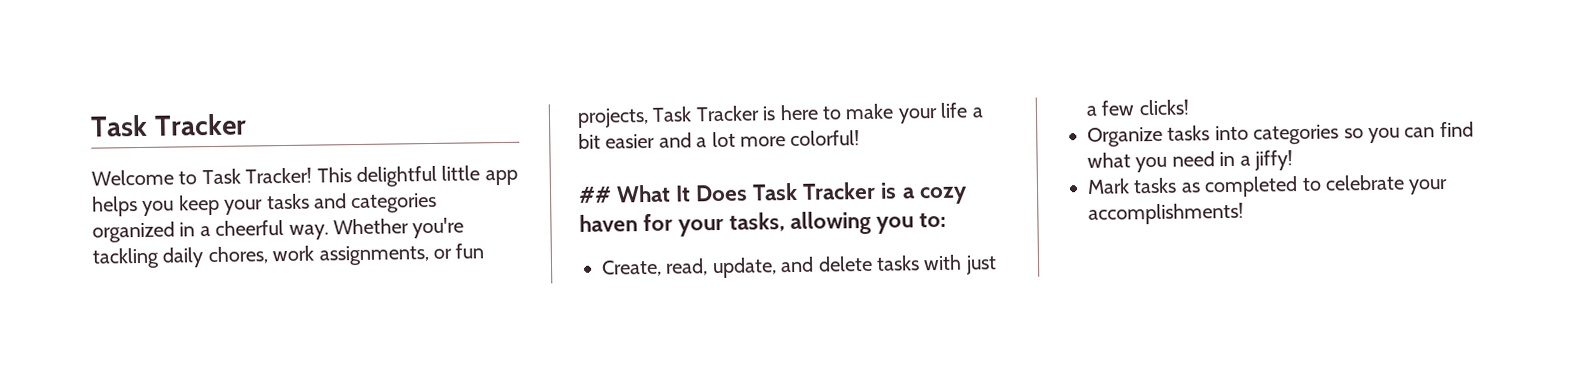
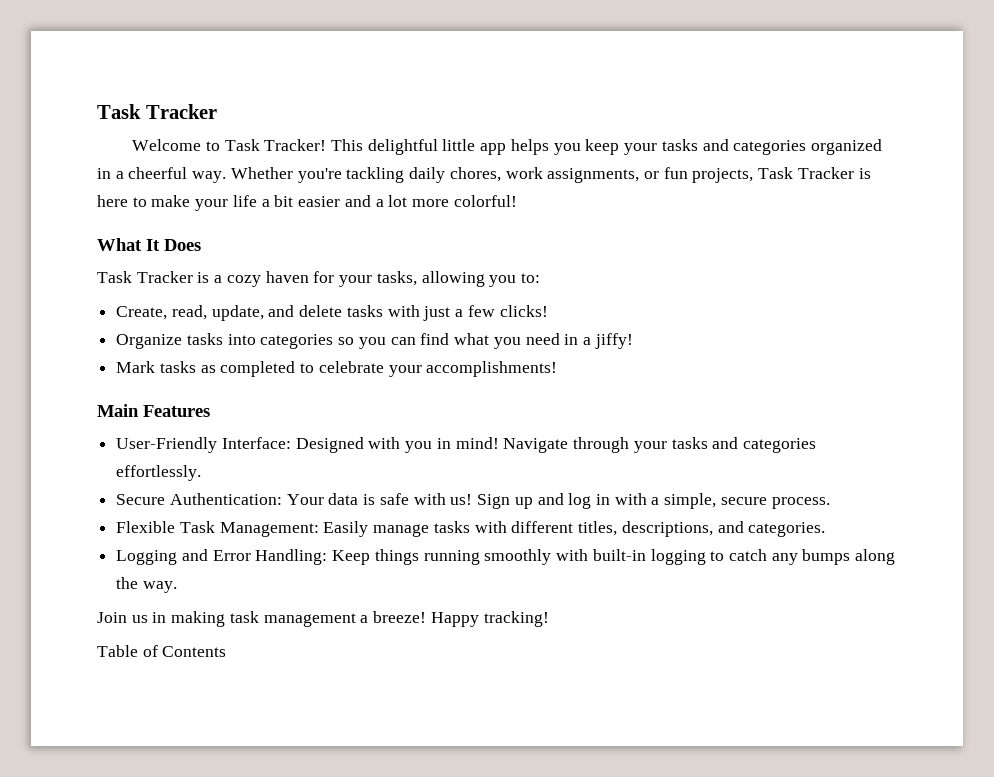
[578,186,612,203] ## -> (517, 201) none
(749, 193) none -> (201, 245) //
(1244, 213) none -> [97,404,210,417] [116,437,816,453] [116,465,202,481] [116,493,830,509] [116,521,826,537] [116,549,896,565] [116,577,177,593] [97,611,549,627] [97,645,227,657] // Main Features // User-Friendly Interface: Designed with you in mind! Navigate through your tasks and categories effortlessly. // Secure Authentication: Your data is safe with us! Sign up and log in with a simple, secure process. // Flexible Task Management: Easily manage tasks with different titles, descriptions, and categories. // Logging and Error Handling: Keep things running smoothly with built-in logging to catch any bumps along the way. // Join us in making task management a breeze! Happy tracking! // Table of Contents

